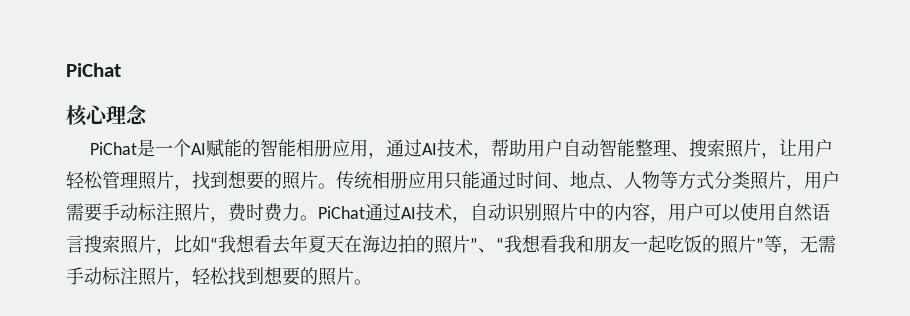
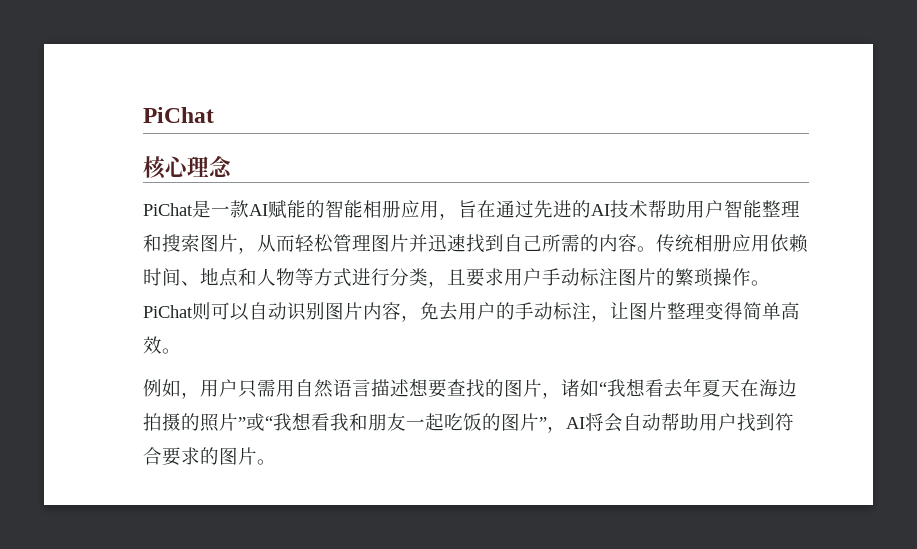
[172,139,191,157] 个 -> [230,200,249,218] 款
[385,139,599,159] 通过AI技术，帮助用户自动 -> [458,200,724,218] 旨在通过先进的AI技术帮助用户
[670,139,833,159] [66,170,318,191] 、搜索照片，让用户轻松管理照片，找到想要的照片 -> [143,234,637,254] 和搜索图片，从而轻松管理图片并迅速找到自己所需的内容
[444,171,516,190] 只能通过 -> [770,234,808,253] 依赖
[606,184,624,189] 、 -> [238,268,257,286] 和
[714,171,840,191] [66,203,830,223] [66,235,192,255] 分类照片，用户需要手动标注照片，费时费力。PiChat通过AI技术，自动识别照片中的内容，用户可以使用自然语言搜索照片，比 -> [352,268,770,288] [143,302,800,322] [143,336,181,354] [143,378,580,399] 进行分类，且要求用户手动标注图片的繁琐操作。PiChat则可以自动识别图片内容，免去用户的手动标注，让图片整理变得简单高效。 // 例如，用户只需用自然语言描述想要查找的图片，诸
[416,235,496,254] 的照片”、 -> [162,413,265,432] 摄的照片”或
[720,235,836,255] [66,266,337,287] 照片”等，无需手动标注照片，轻松找到想要的照 -> [501,413,794,433] [143,447,238,466] 图片”，AI将会自动帮助用户找到符合要求的图

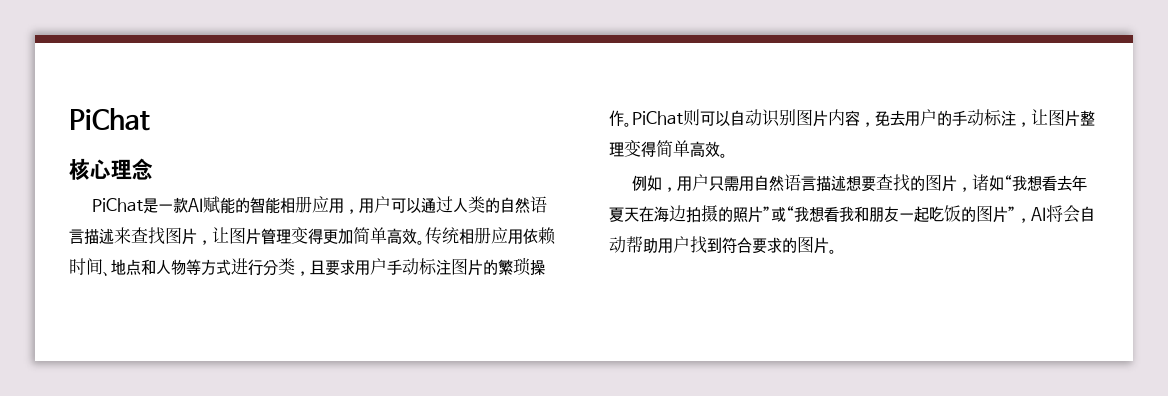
[458,200,800,218] [143,234,637,254] 旨在通过先进的AI技术帮助用户智能整理和搜索图片，从而轻松管理图片并迅速找到自己所需的内容 -> [358,196,547,214] [69,227,417,245] 用户可以通过人类的自然语言描述来查找图片，让图片管理变得更加简单高效

